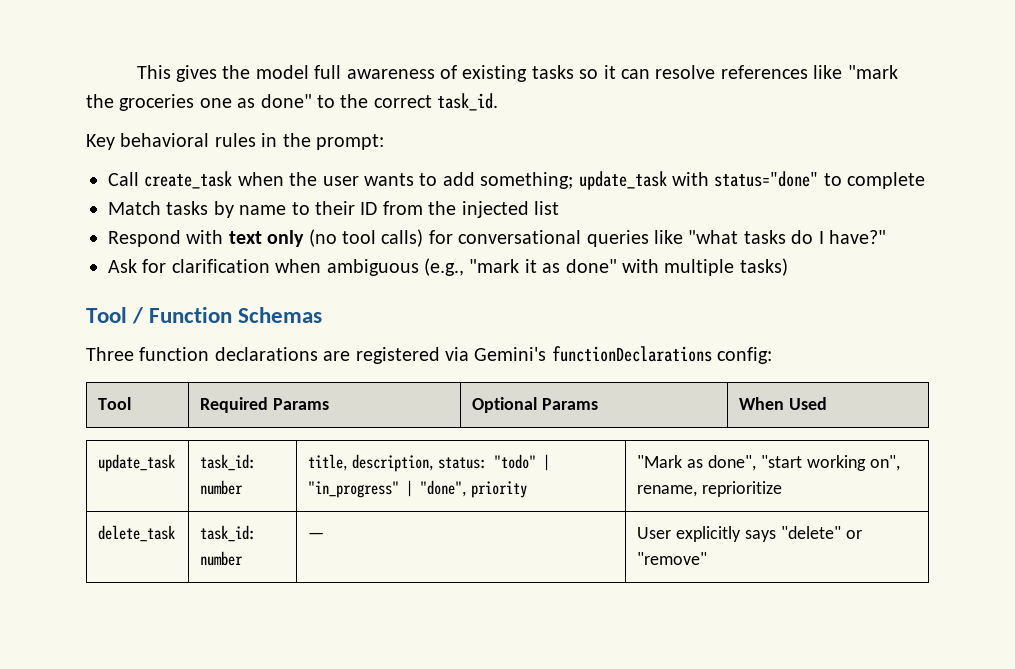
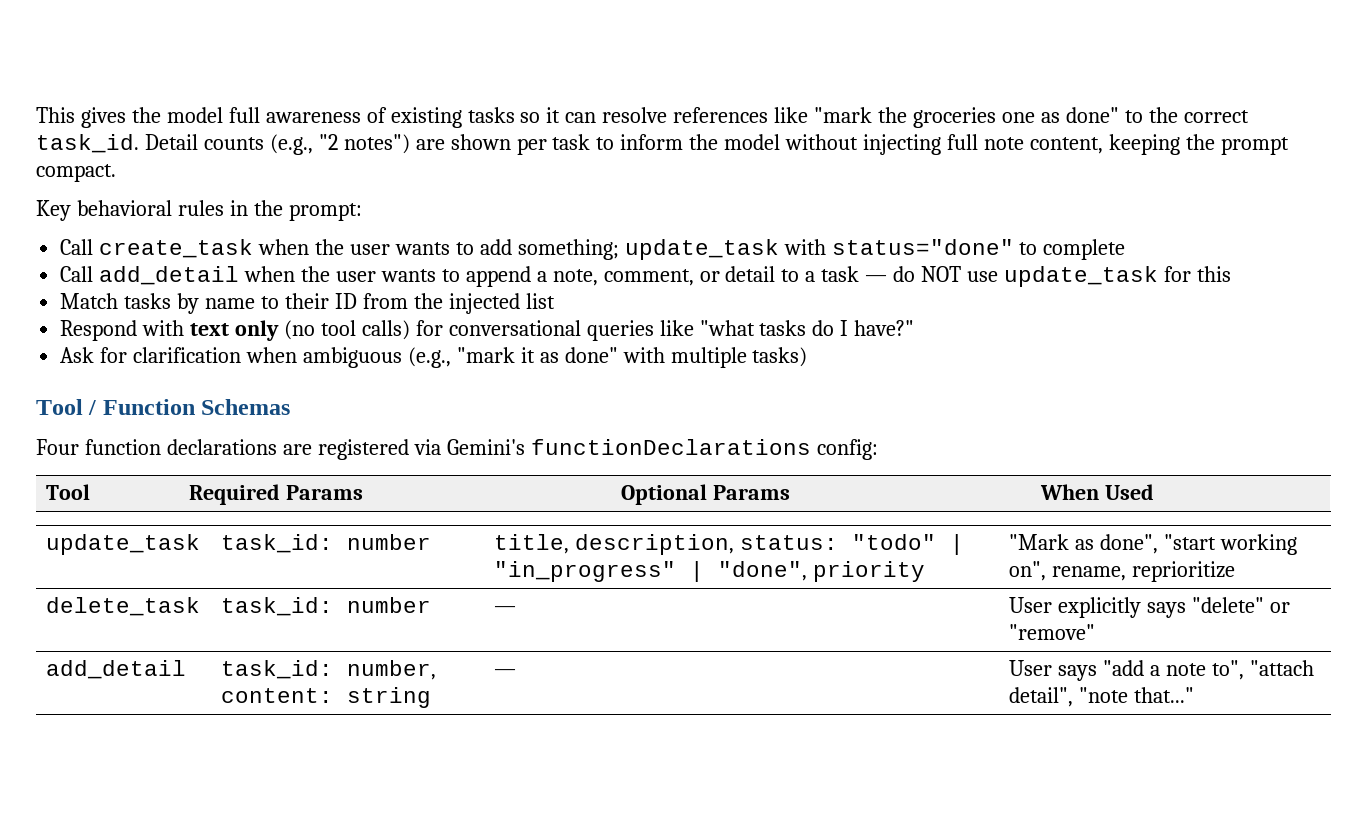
(499, 102) none -> [144,134,1289,155] [36,164,116,182] Detail counts (e.g., "2 notes") are shown per task to inform the model without injecting full note content, keeping the prompt compact.
(926, 180) none -> [60,266,1231,287] // Call add_detail when the user wants to append a note, comment, or detail to a task — do NOT use update_task for this
[86,347,134,361] Three -> [36,439,79,455] Four
(708, 558) none -> [46,660,187,679] [221,660,437,680] [221,687,432,708] [494,669,517,676] [1009,660,1314,681] [1009,687,1195,707] // add_detail | task_id: number, content: string | — | User says "add a note to", "attach detail", "note that..."

